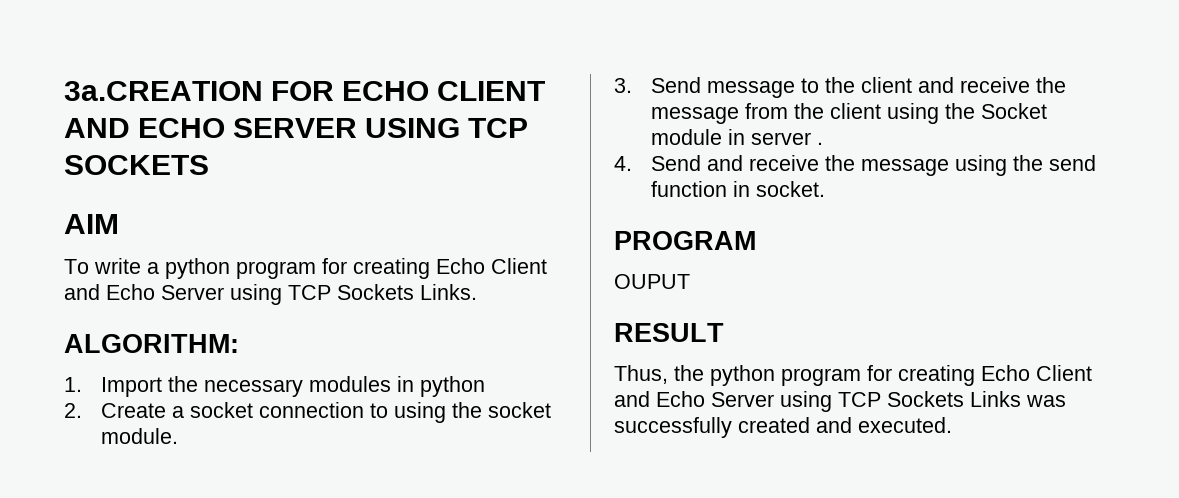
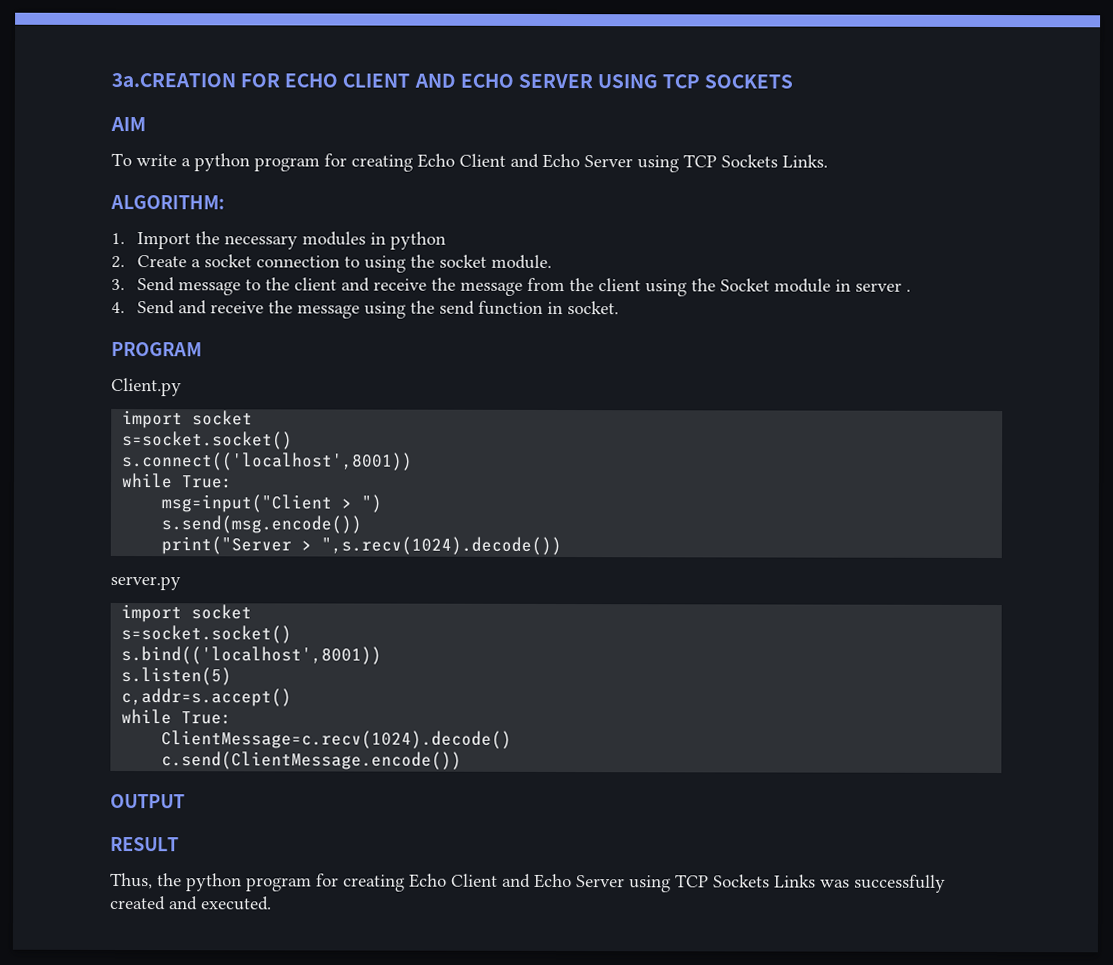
[614,274,690,289] OUPUT -> [111,377,182,397] [122,410,254,429] [122,431,294,450] [122,452,414,471] [121,473,234,489] [161,494,383,513] [161,515,363,534] [161,536,563,556] [110,575,181,591] [121,604,253,623] [121,625,293,644] [121,646,383,665] [121,667,233,686] [121,688,293,707] [121,709,233,725] [161,730,513,749] [161,751,463,770] [110,793,185,809] Client.py // import socket // s=socket.socket() // s.connect(('localhost',8001)) // while True: // msg=input("Client > ") // s.send(msg.encode()) // print("Server > ",s.recv(1024).decode()) // server.py // import socket // s=socket.socket() // s.bind(('localhost',8001)) // s.listen(5) // c,addr=s.accept() // while True: // ClientMessage=c.recv(1024).decode() // c.send(ClientMessage.encode()) // OUTPUT

